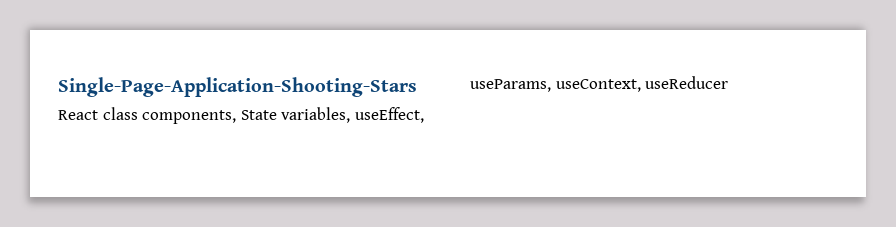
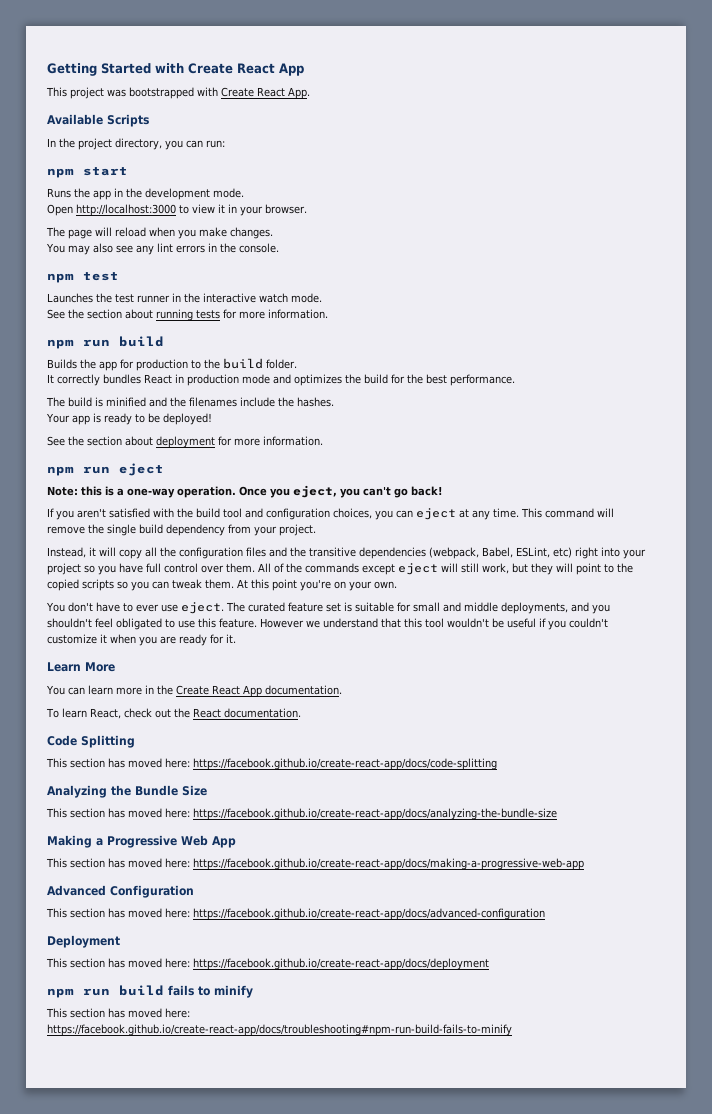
[58,77,417,97] [58,107,424,124] [470,76,729,92] Single-Page-Application-Shooting-Stars // React class components, State variables, useEffect, useParams, useContext, useReducer -> [47,63,304,76] [46,87,310,99] [47,114,149,127] [47,138,225,150] [47,167,128,178] [47,188,244,200] [47,204,307,216] [46,227,273,239] [46,243,279,255] [47,272,119,283] [47,293,322,303] [47,309,328,321] [47,336,164,349] [47,358,297,371] [47,374,515,386] [46,397,334,407] [46,413,212,425] [47,436,323,448] [47,463,164,476] [47,485,443,498] [47,508,614,520] [47,524,316,536] [47,547,646,559] [47,563,633,575] [47,579,397,591] [46,602,610,614] [47,618,608,630] [47,634,236,646] [47,662,115,672] [46,685,342,697] [46,708,301,719] [47,735,135,748] [46,758,497,770] [47,785,207,798] [46,808,557,820] [47,835,236,848] [46,858,584,870] [47,885,194,898] [46,908,545,920] [47,935,120,948] [46,958,489,970] [47,985,253,998] [46,1008,190,1018] [47,1024,512,1036] Getting Started with Create React App // This project was bootstrapped with Create React App. // Available Scripts // In the project directory, you can run: // npm start // Runs the app in the development mode. // Open http://localhost:3000 to view it in your browser. // The page will reload when you make changes. // You may also see any lint errors in the console. // npm test // Launches the test runner in the interactive watch mode. // See the section about running tests for more information. // npm run build // Builds the app for production to the build folder. // It correctly bundles React in production mode and optimizes the build for the best performance. // The build is minified and the filenames include the hashes. // Your app is ready to be deployed! // See the section about deployment for more information. // npm run eject // Note: this is a one-way operation. Once you eject, you can't go back! // If you aren't satisfied with the build tool and configuration choices, you can eject at any time. This command will remove the single build dependency from your project. // Instead, it will copy all the configuration files and the transitive dependencies (webpack, Babel, ESLint, etc) right into your project so you have full control over them. All of the commands except eject will still work, but they will point to the copied scripts so you can tweak them. At this point you're on your own. // You don't have to ever use eject. The curated feature set is suitable for small and middle deployments, and you shouldn't feel obligated to use this feature. However we understand that this tool wouldn't be useful if you couldn't customize it when you are ready for it. // Learn More // You can learn more in the Create React App documentation. // To learn React, check out the React documentation. // Code Splitting // This section has moved here: https://facebook.github.io/create-react-app/docs/code-splitting // Analyzing the Bundle Size // This section has moved here: https://facebook.github.io/create-react-app/docs/analyzing-the-bundle-size // Making a Progressive Web App // This section has moved here: https://facebook.github.io/create-react-app/docs/making-a-progressive-web-app // Advanced Configuration // This section has moved here: https://facebook.github.io/create-react-app/docs/advanced-configuration // Deployment // This section has moved here: https://facebook.github.io/create-react-app/docs/deployment // npm run build fails to minify // This section has moved here: https://facebook.github.io/create-react-app/docs/troubleshooting#npm-run-build-fails-to-minify

